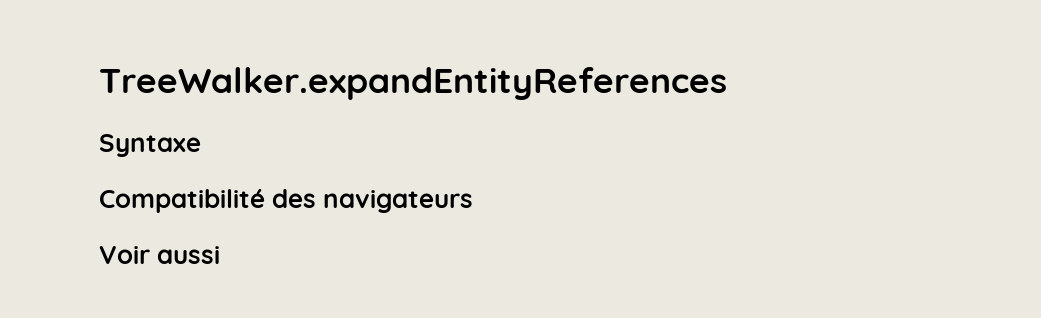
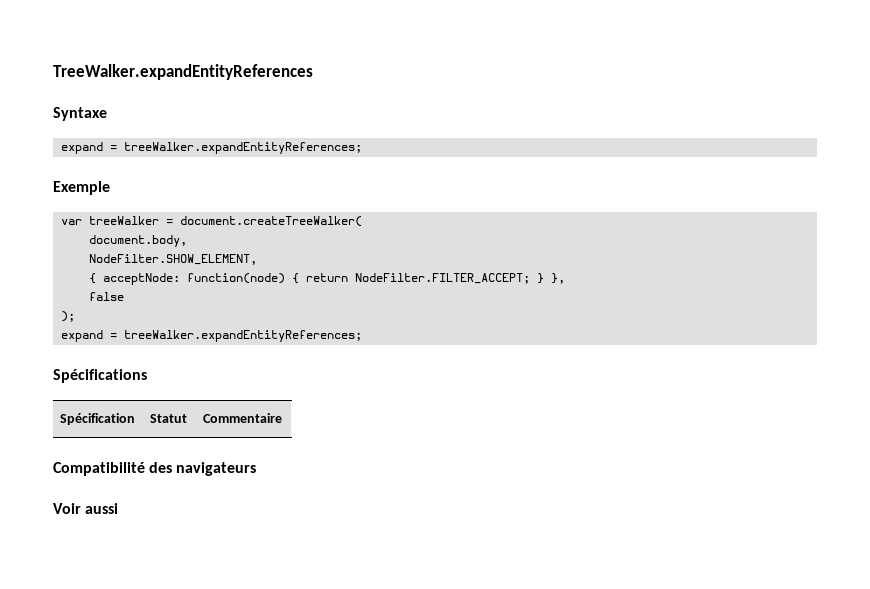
(201, 145) none -> [61,142,363,154] [53,181,110,195] [61,216,363,227] [89,235,188,247] [89,254,258,265] [89,273,566,285] [89,292,125,301] [61,311,76,322] [61,330,363,342] [53,369,147,383] [60,413,136,425] [150,414,188,423] [203,413,283,423] // expand = treeWalker.expandEntityReferences; // Exemple // var treeWalker = document.createTreeWalker( // document.body, // NodeFilter.SHOW_ELEMENT, // { acceptNode: function(node) { return NodeFilter.FILTER_ACCEPT; } }, // false // ); // expand = treeWalker.expandEntityReferences; // Spécifications // Spécification | Statut | Commentaire

